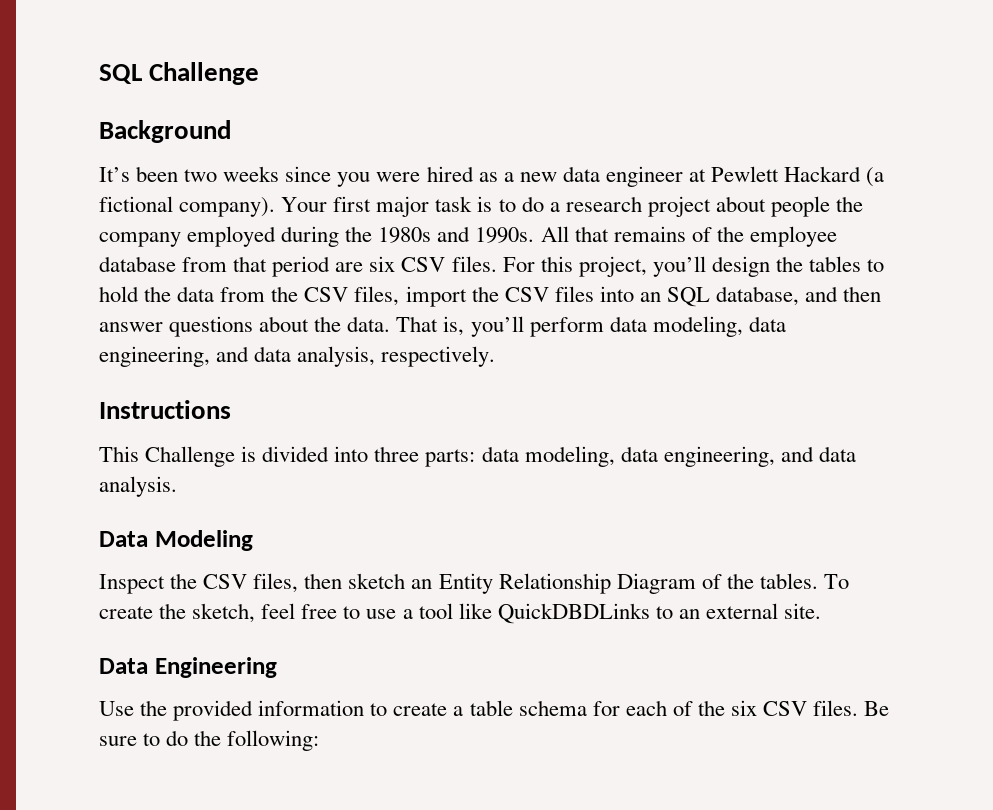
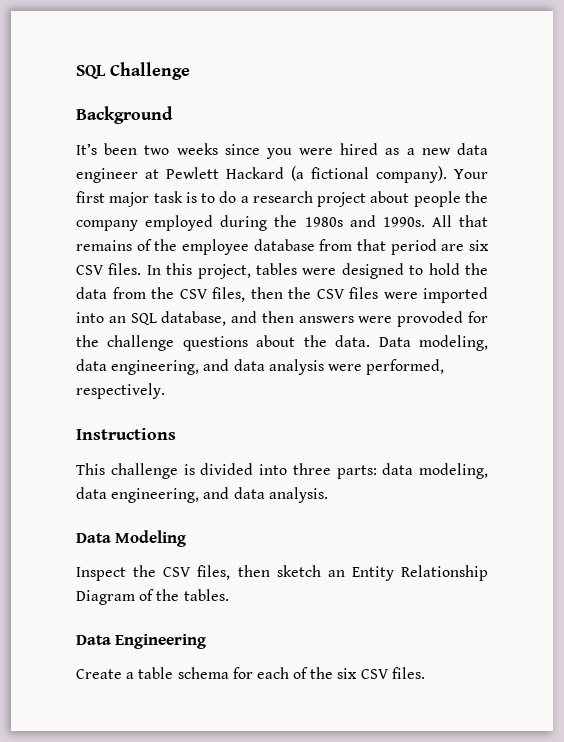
[502,257,535,272] For -> [146,265,161,275] In
[652,256,862,277] you’ll design the tables -> [256,263,404,279] tables were designed
[405,286,467,307] import -> [250,287,283,299] then
(594, 294) none -> [383,287,488,303] were imported
[99,316,786,337] [99,346,376,367] answer questions about the data. That is, you’ll perform data modeling, data engineering, and data analysis, -> [298,311,488,327] [76,335,488,351] [76,359,445,375] answers were provoded for the challenge questions about the data. Data modeling, data engineering, and data analysis were performed,
[145,446,236,467] Challenge -> [110,463,178,479] challenge
[823,574,849,589] [99,603,822,624] [99,657,277,678] [99,700,448,721] To create the sketch, feel free to use a tool like QuickDBDLinks to an external site. // Data Engineering // Use the provided information to create -> [76,634,207,649] [76,669,122,679] // Data Engineering // Create
[864,701,890,716] [99,730,320,751] Be sure to do the following: -> (425, 673) none

